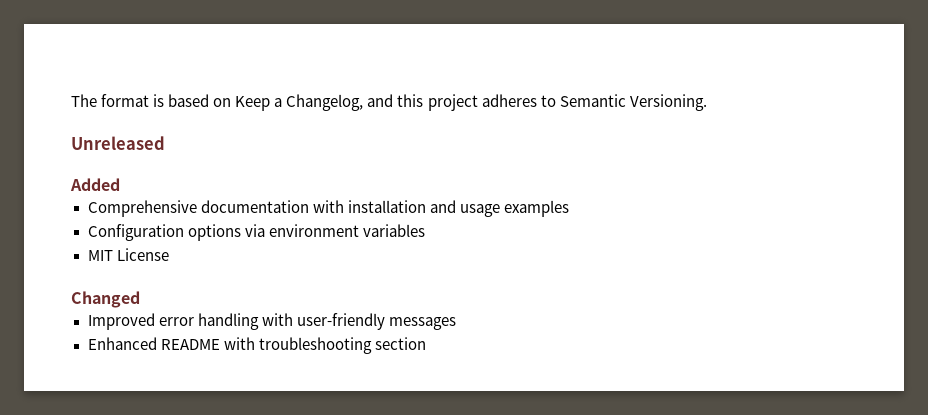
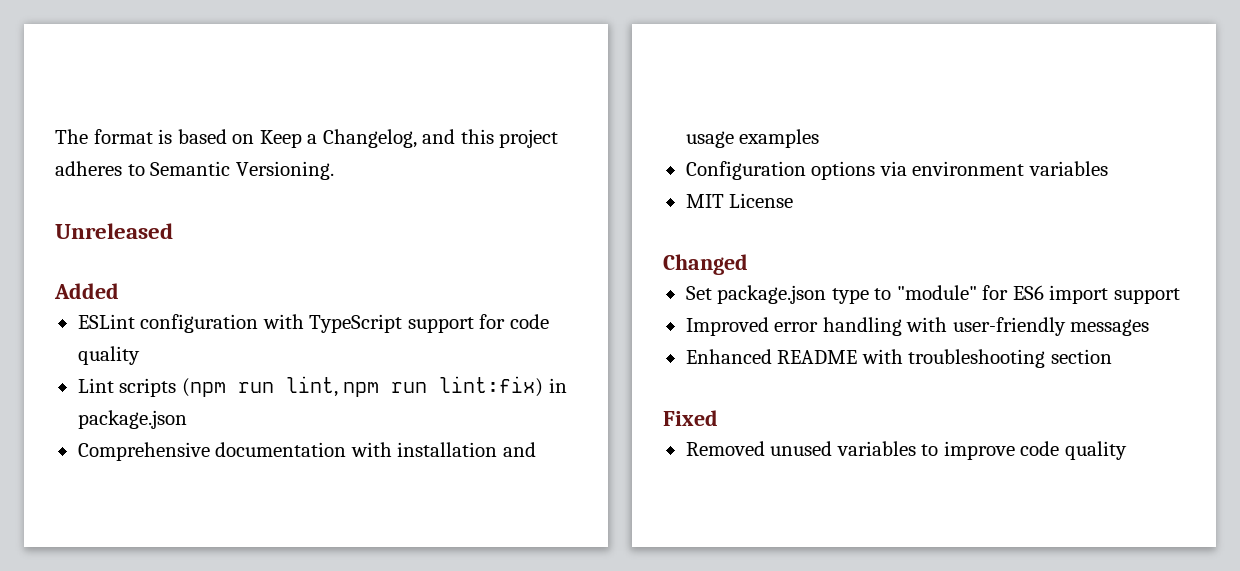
(120, 184) none -> [77,314,549,333] [77,346,140,365] [77,376,567,397] [77,410,187,429] // ESLint configuration with TypeScript support for code quality // Lint scripts (npm run lint, npm run lint:fix) in package.json
(140, 299) none -> [685,285,1180,304] // Set package.json type to "module" for ES6 import support
(426, 343) none -> [663,410,718,426] [685,441,1127,460] // Fixed // Removed unused variables to improve code quality

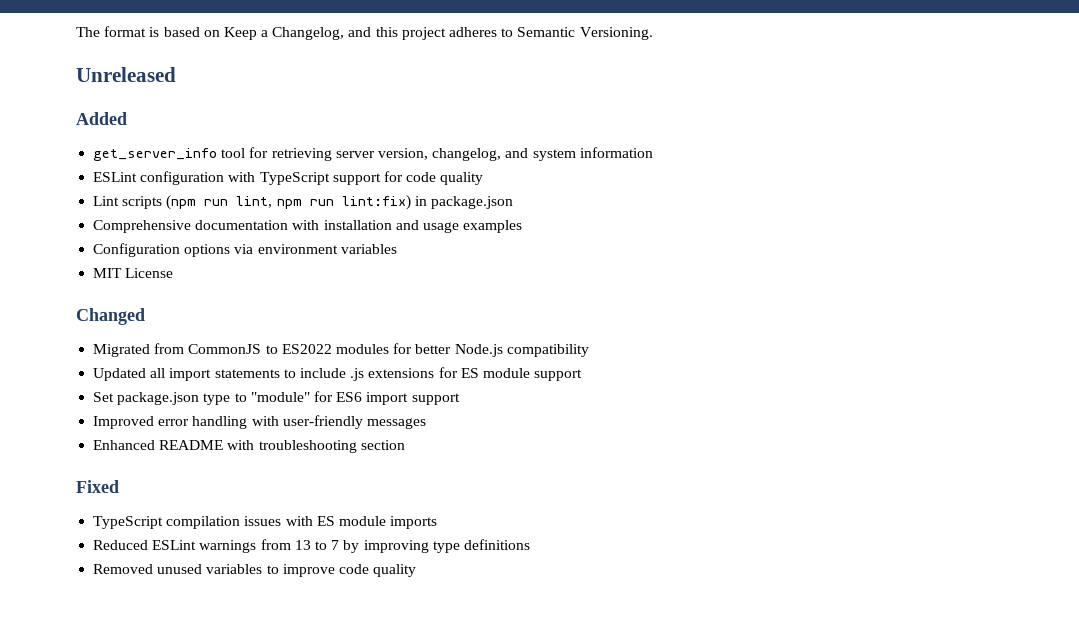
(119, 291) none -> [93,147,653,161] // get_server_info tool for retrieving server version, changelog, and system information
(748, 264) none -> [93,343,589,357] [93,367,583,381] // Migrated from CommonJS to ES2022 modules for better Node.js compatibility // Updated all import statements to include .js extensions for ES module support
(718, 418) none -> [93,516,438,529] [93,539,530,553] // TypeScript compilation issues with ES module imports // Reduced ESLint warnings from 13 to 7 by improving type definitions

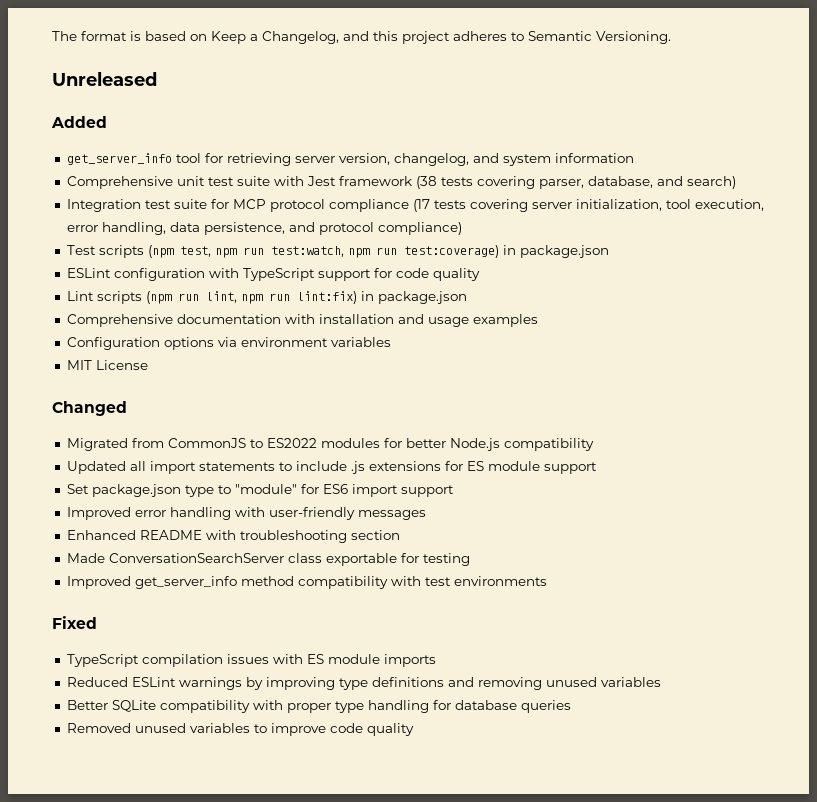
(653, 152) none -> [66,176,736,189] [66,199,764,212] [66,222,462,235] [66,245,609,258] // Comprehensive unit test suite with Jest framework (38 tests covering parser, database, and search) // Integration test suite for MCP protocol compliance (17 tests covering server initialization, tool execution, error handling, data persistence, and protocol compliance) // Test scripts (npm test, npm run test:watch, npm run test:coverage) in package.json
(405, 445) none -> [66,553,470,566] [66,576,547,589] // Made ConversationSearchServer class exportable for testing // Improved get_server_info method compatibility with test environments
[260,539,340,550] from 13 to 7 -> (242, 683) none
(530, 544) none -> [447,677,661,690] [66,700,571,713] and removing unused variables // Better SQLite compatibility with proper type handling for database queries

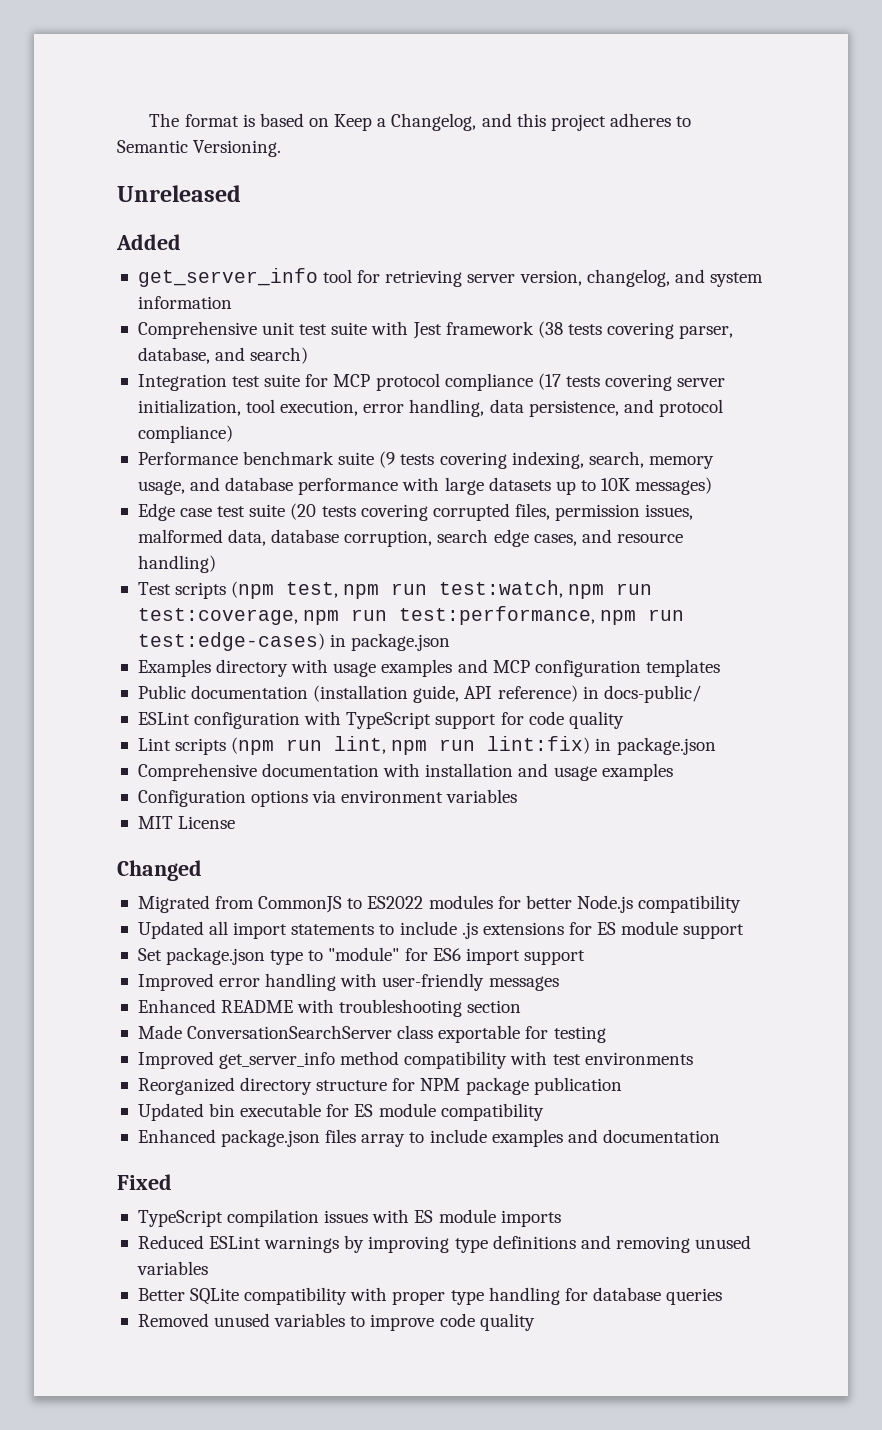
(462, 228) none -> [137,451,714,469] [137,477,713,495] [137,503,694,521] [137,529,683,547] [137,555,216,573] // Performance benchmark suite (9 tests covering indexing, search, memory usage, and database performance with large datasets up to 10K messages) // Edge case test suite (20 tests covering corrupted files, permission issues, malformed data, database corruption, search edge cases, and resource handling)
[403,245,609,258] test:coverage) in package.json -> [137,606,685,625] [137,632,451,651] [137,659,720,677] [137,685,701,703] test:coverage, npm run test:performance, npm run test:edge-cases) in package.json // Examples directory with usage examples and MCP configuration templates // Public documentation (installation guide, API reference) in docs-public/
(547, 581) none -> [137,1077,622,1095] [137,1103,544,1121] [137,1129,720,1147] // Reorganized directory structure for NPM package publication // Updated bin executable for ES module compatibility // Enhanced package.json files array to include examples and documentation

